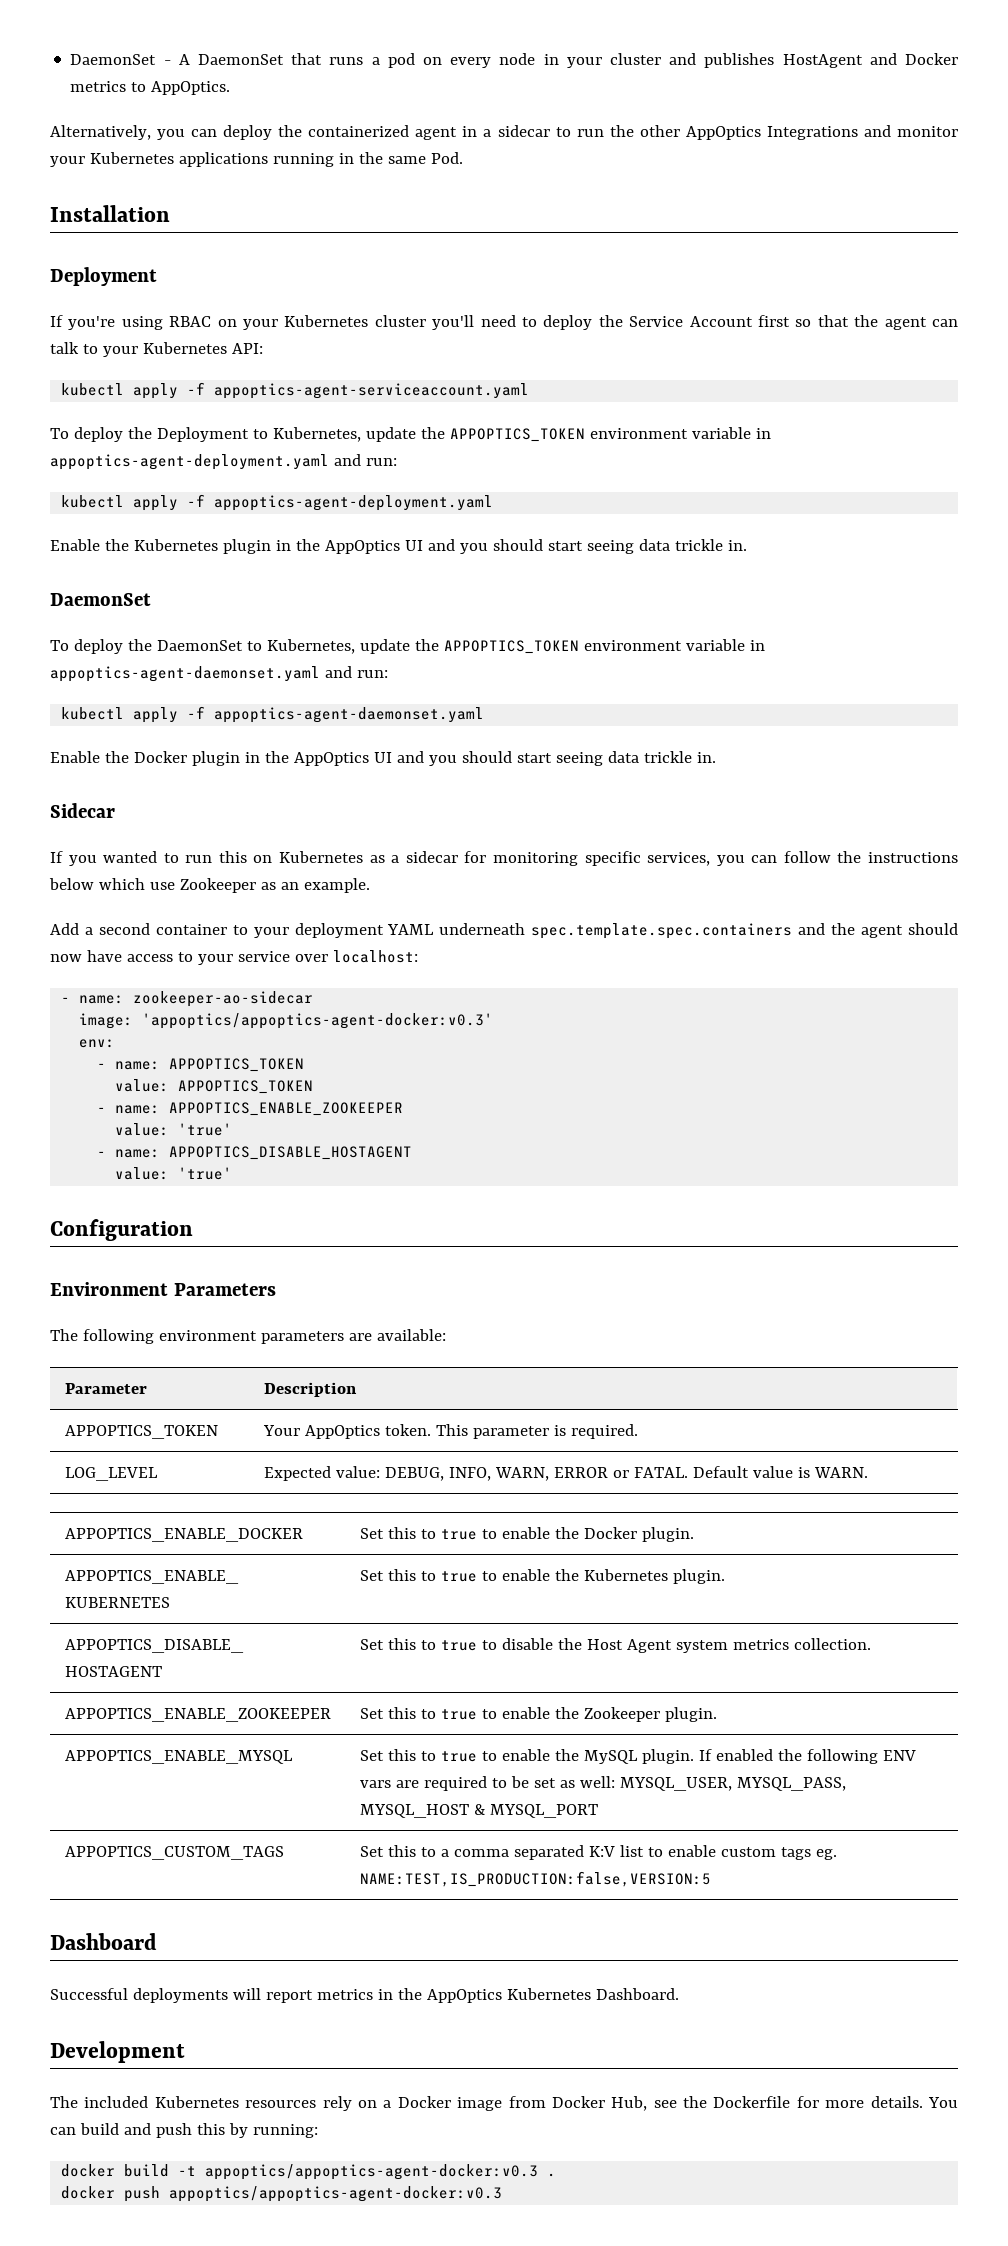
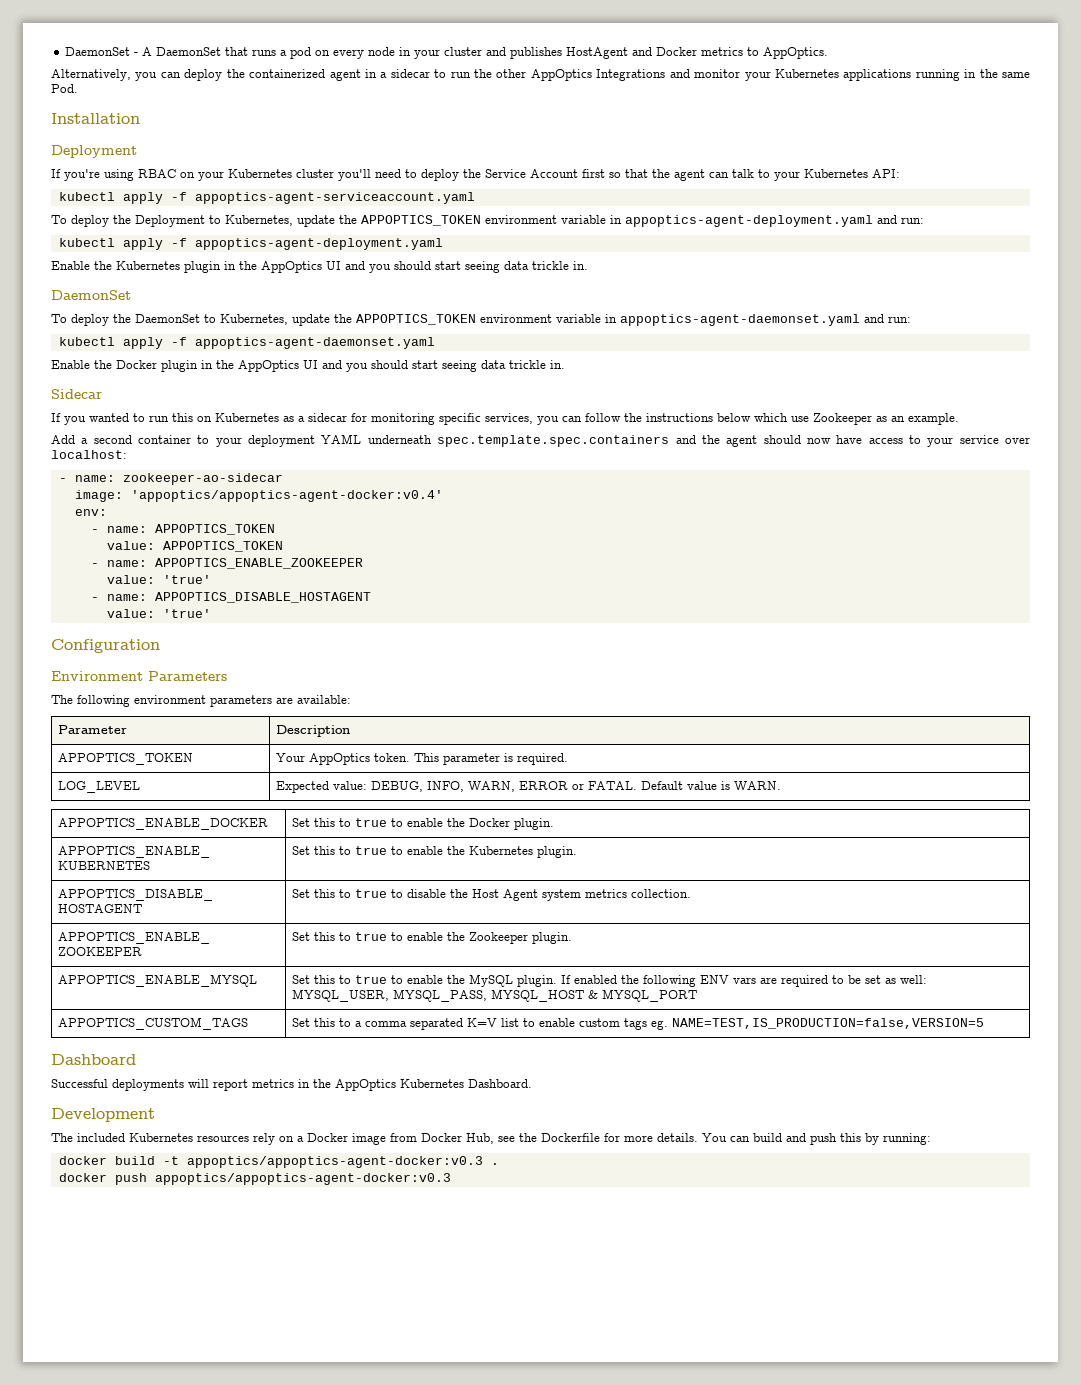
[142,1013,494,1029] 'appoptics/appoptics-agent-docker:v0.3' -> [130,490,443,502] 'appoptics/appoptics-agent-docker:v0.4'
[588,1846,615,1857] K:V -> [467,1018,498,1027] K=V
[359,1871,711,1887] NAME:TEST,IS_PRODUCTION:false,VERSION:5 -> [672,1018,985,1029] NAME=TEST,IS_PRODUCTION=false,VERSION=5

